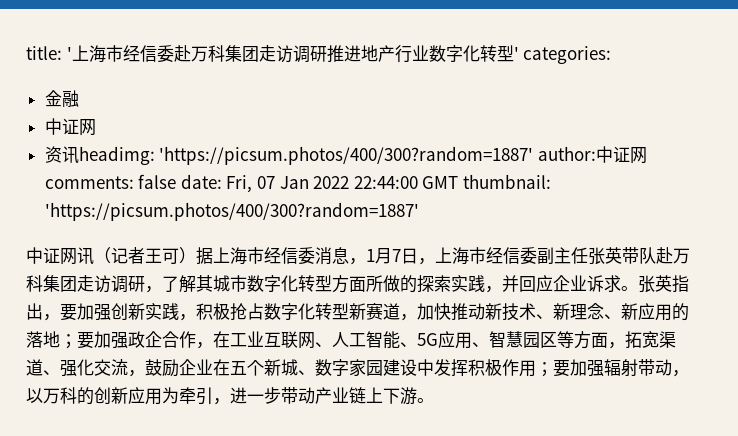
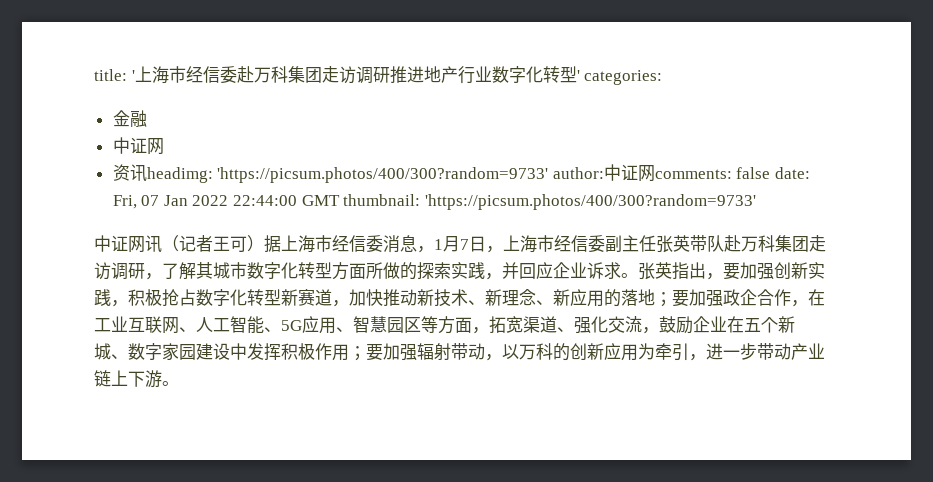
[159,146,534,165] 'https://picsum.photos/400/300?random=1887' -> [217,167,549,183] 'https://picsum.photos/400/300?random=9733'
[44,202,419,221] 'https://picsum.photos/400/300?random=1887' -> [424,194,756,210] 'https://picsum.photos/400/300?random=9733'

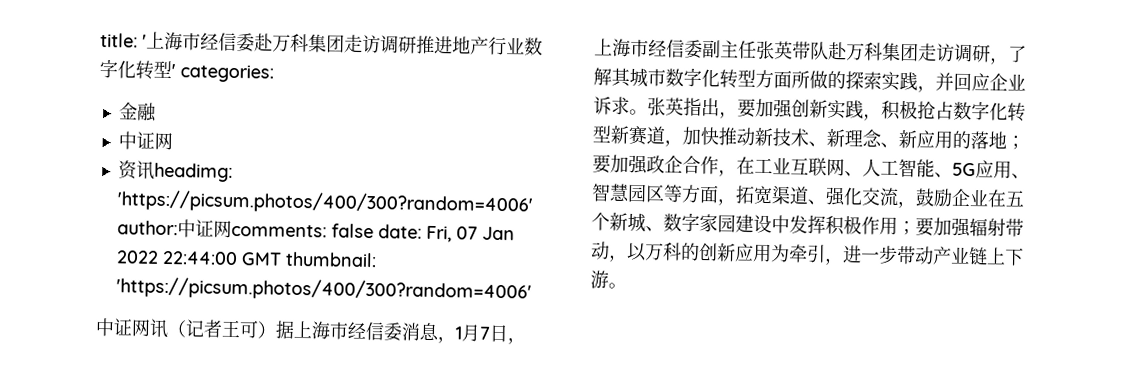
[217,167,549,183] 'https://picsum.photos/400/300?random=9733' -> [116,189,533,216] 'https://picsum.photos/400/300?random=4006'
[424,194,756,210] 'https://picsum.photos/400/300?random=9733' -> [115,276,532,303] 'https://picsum.photos/400/300?random=4006'

